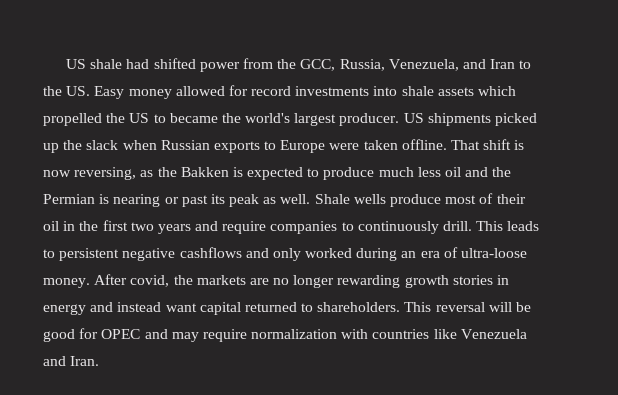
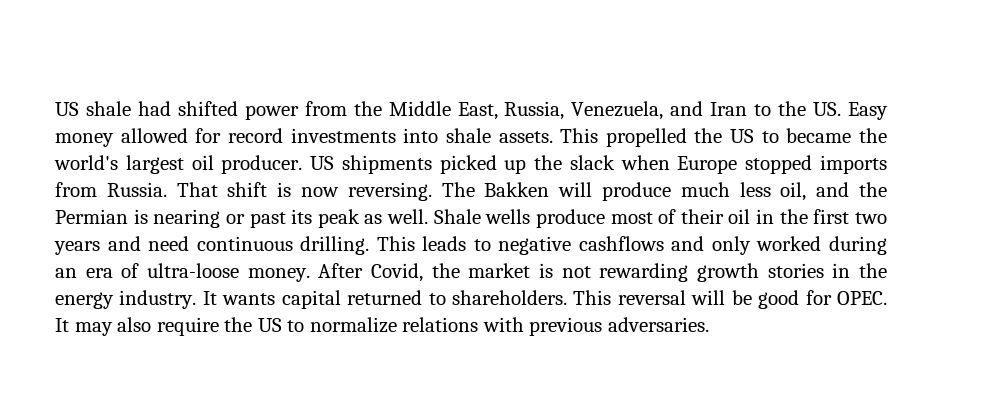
[300,59,336,71] GCC, -> [388,101,498,120] Middle East,
[437,86,517,96] assets which -> [498,128,599,143] assets. This
(337, 119) none -> [191,155,214,170] oil
[160,139,525,153] [43,167,320,180] Russian exports to Europe were taken offline. That shift is now reversing, as the Bakken is expected to -> [677,155,888,174] [55,182,593,201] Europe stopped imports from Russia. That shift is now reversing. The Bakken will
[445,167,462,177] oil -> [780,182,807,201] oil,
[222,221,473,234] require companies to continuously drill. -> [148,236,370,255] need continuous drilling.
[59,248,120,261] persistent -> (491, 245) none
[130,275,510,288] [43,302,197,315] covid, the markets are no longer rewarding growth stories in energy and instead want -> [371,263,887,282] [55,290,276,309] Covid, the market is not rewarding growth stories in the energy industry. It wants
[101,329,527,342] [43,356,100,366] OPEC and may require normalization with countries like Venezuela and Iran. -> [837,291,888,305] [55,317,709,336] OPEC. It may also require the US to normalize relations with previous adversaries.

